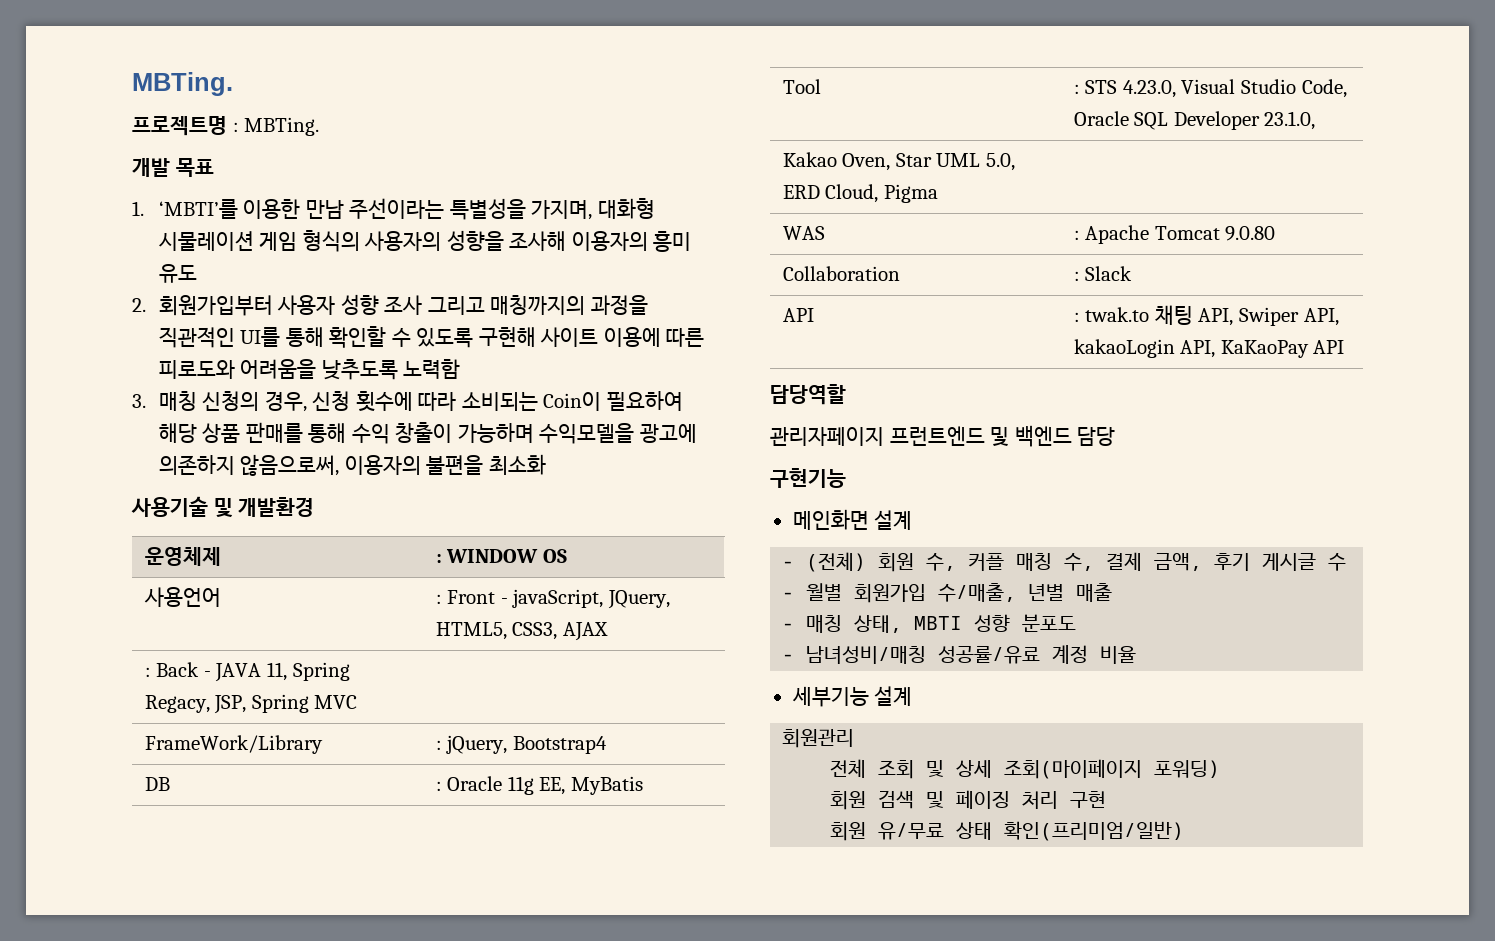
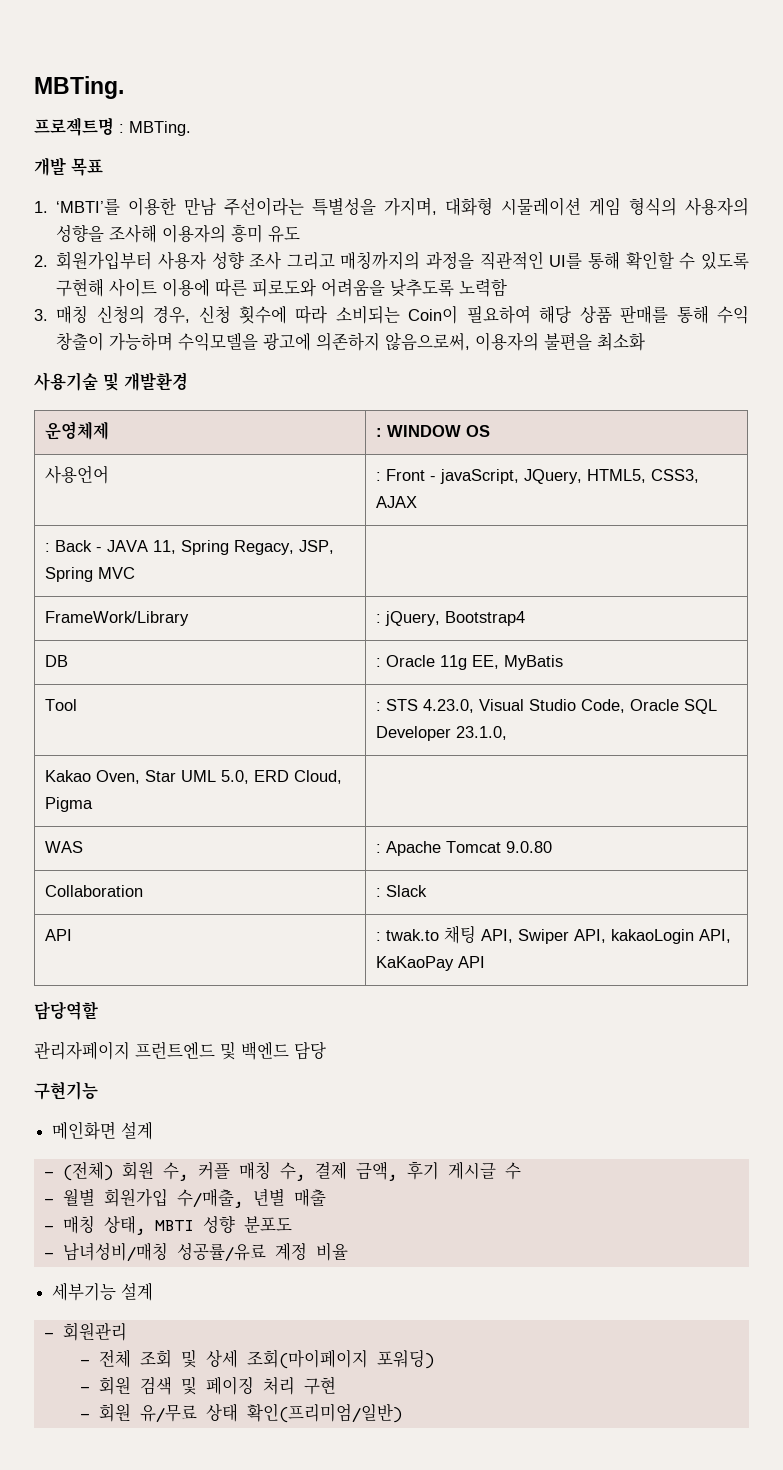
(913, 696) none -> [43,1332,54,1338] -
(855, 738) none -> [79,1359,90,1365] -
(1221, 769) none -> [79,1386,90,1392] -
(1107, 799) none -> [79,1413,90,1419] -

